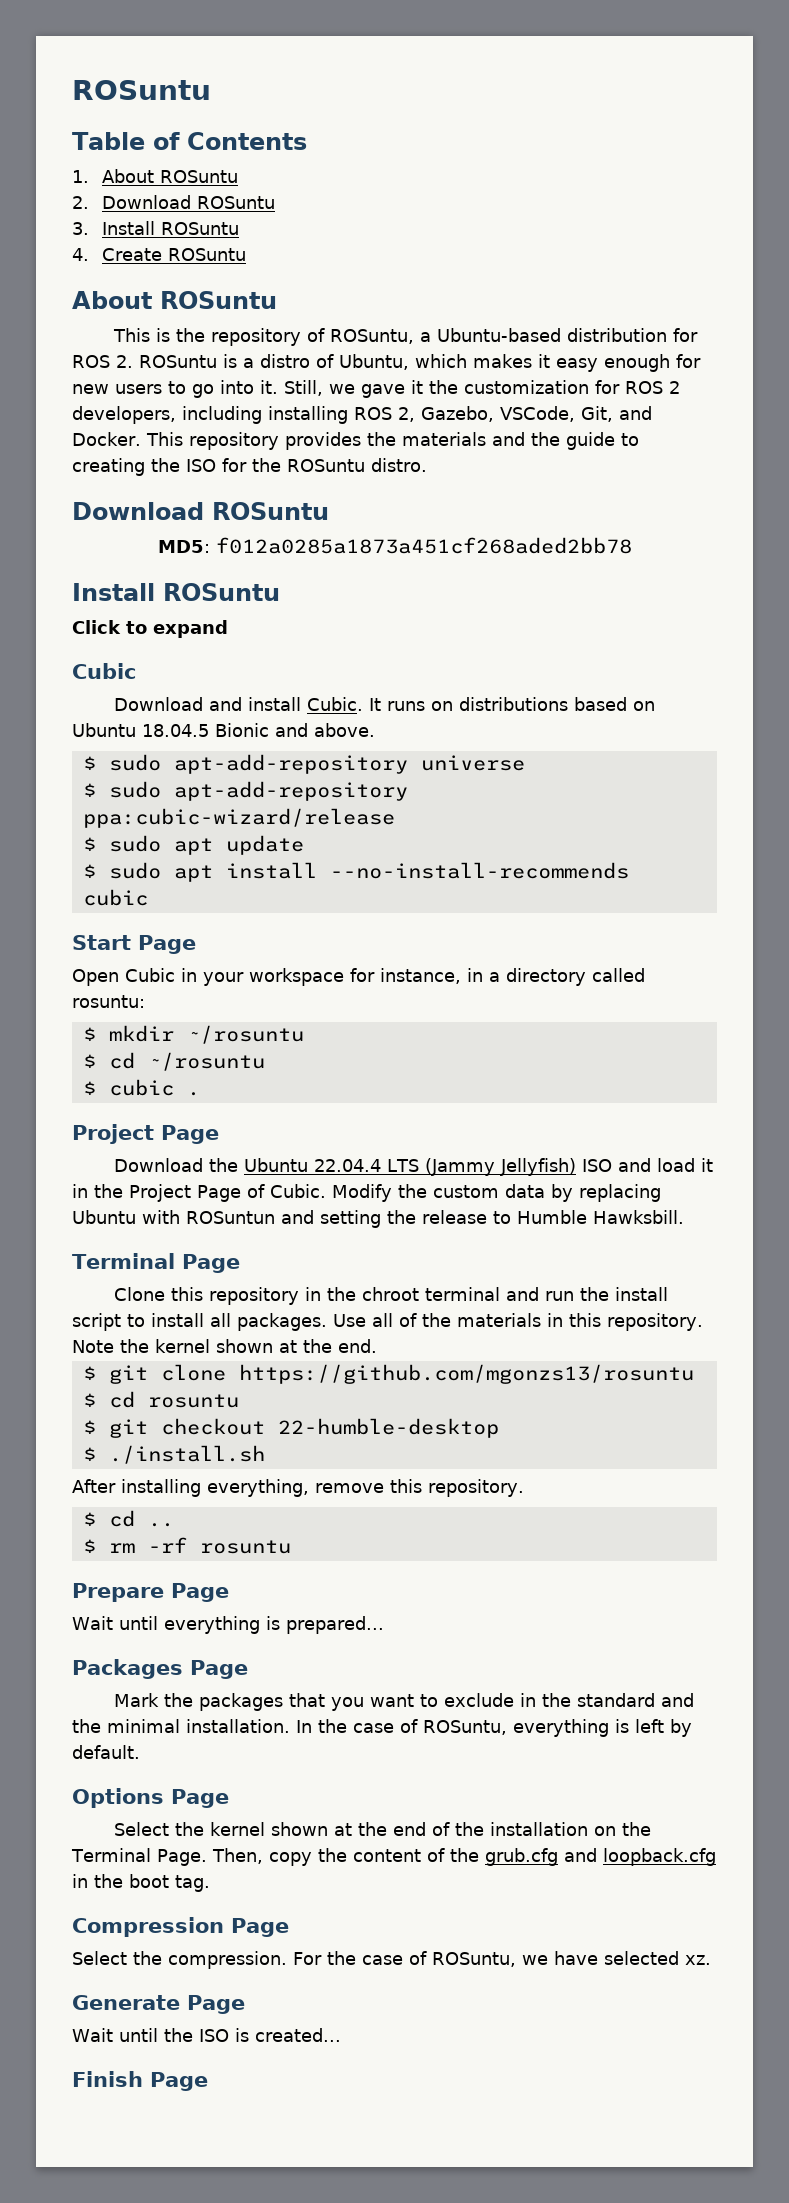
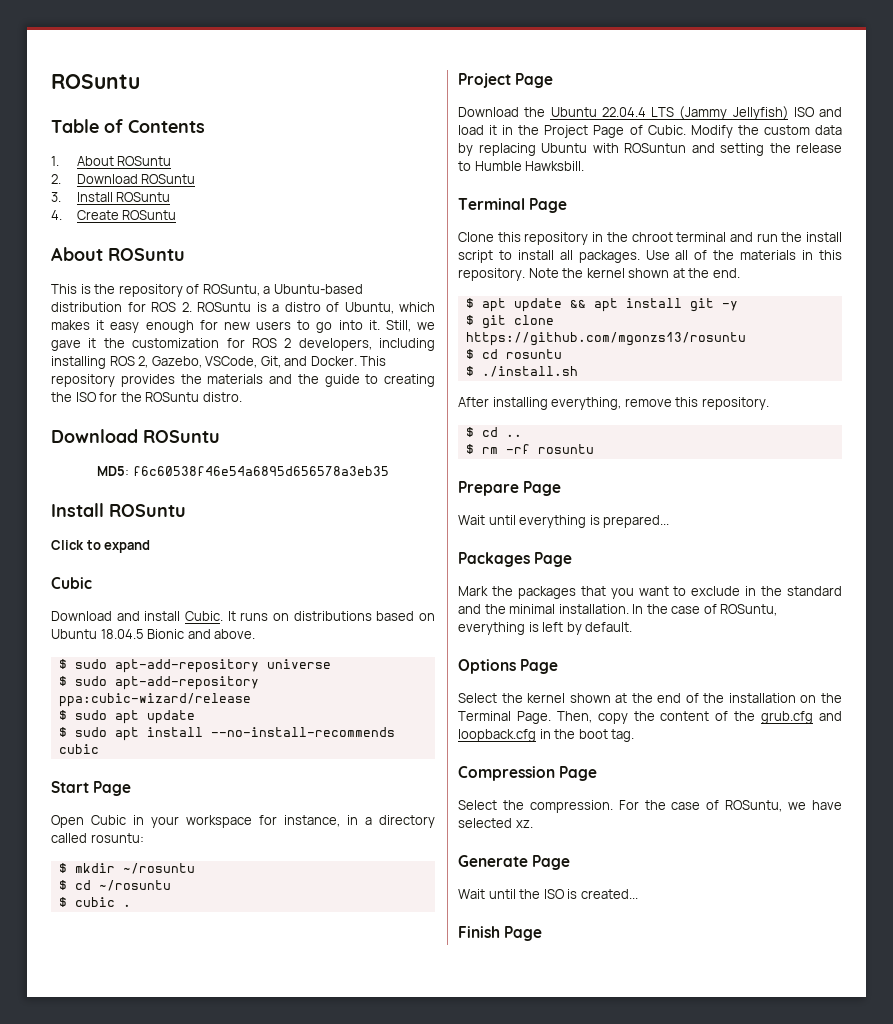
[215,537,632,554] f012a0285a1873a451cf268aded2bb78 -> [132,466,389,476] f6c60538f46e54a6895d656578a3eb35
(377, 1346) none -> [465,298,738,312] // $ apt update && apt install git -y
[82,1418,499,1438] // $ git checkout 22-humble-desktop -> (562, 354) none

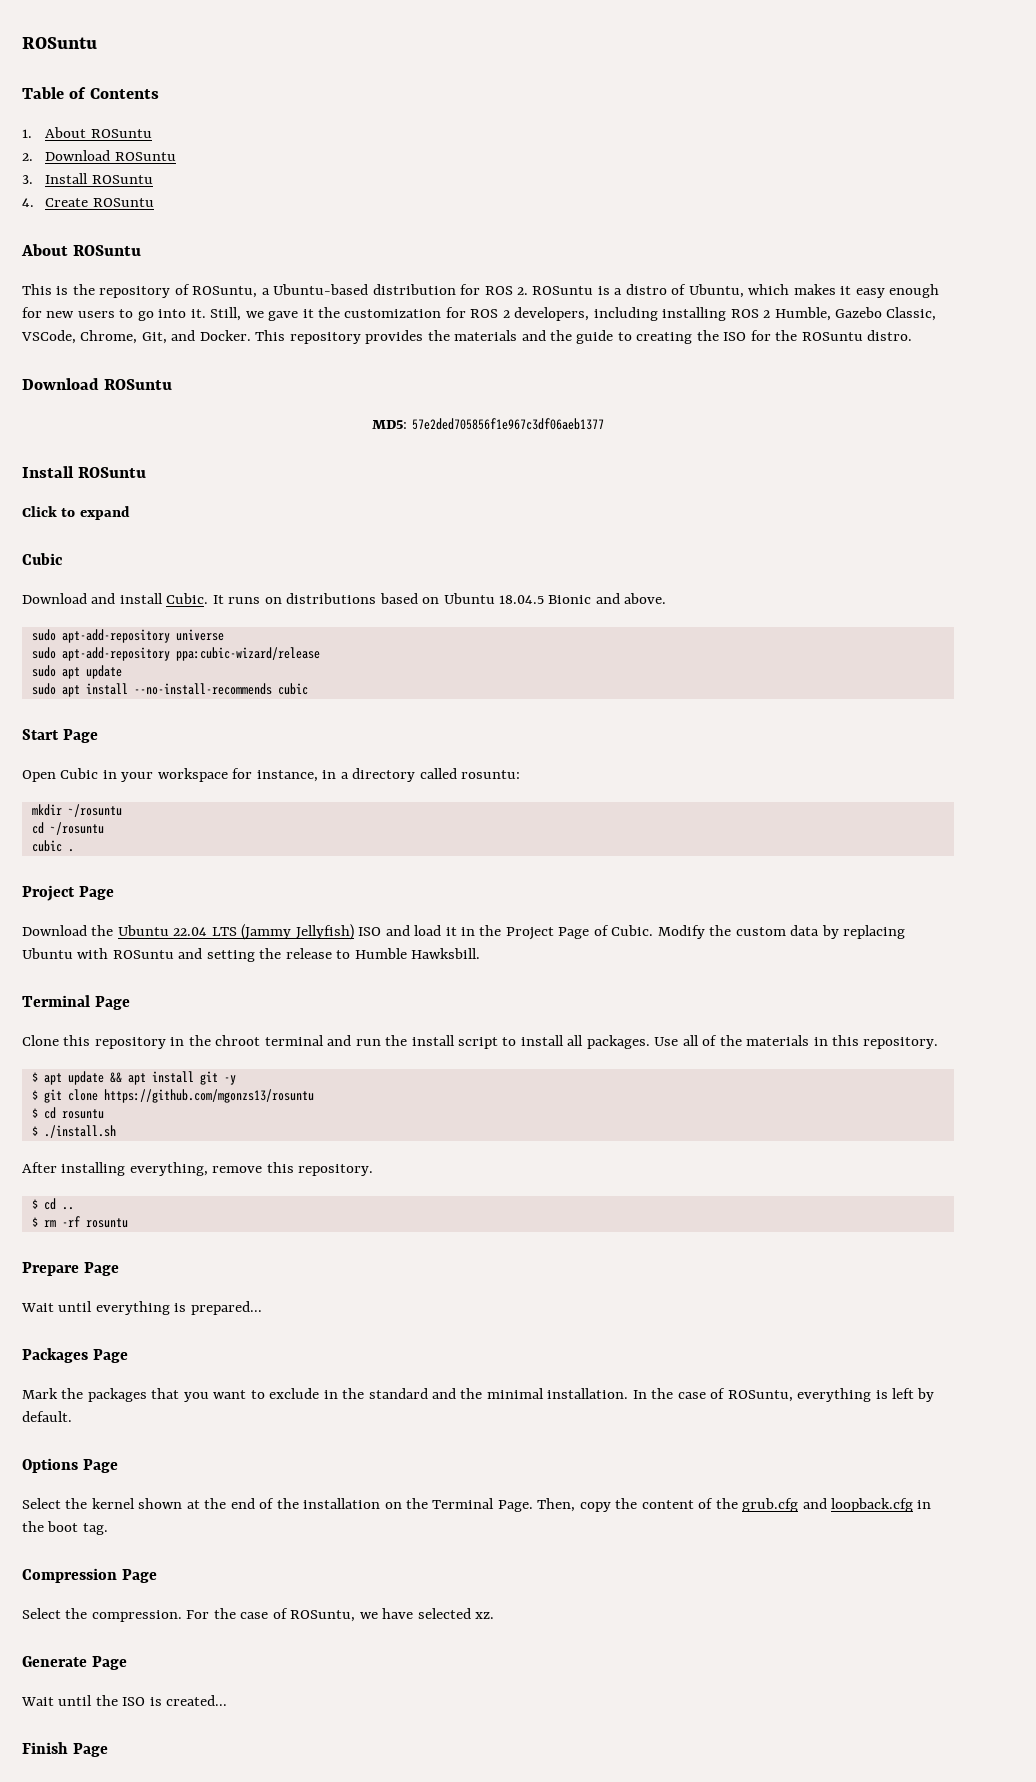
[138,356,258,368] 2, Gazebo, VSCode, -> [763,307,937,321] [21,330,138,344] 2 Humble, Gazebo Classic, VSCode, Chrome,
[132,466,389,476] f6c60538f46e54a6895d656578a3eb35 -> [411,418,604,430] 57e2ded705856f1e967c3df06aeb1377
[58,659,67,669] $ -> (667, 598) none
[58,676,67,686] $ -> (224, 635) none
[58,710,67,720] $ -> (320, 654) none
[58,727,67,737] $ -> (122, 672) none
[58,863,67,873] $ -> (521, 774) none
[58,880,67,890] $ -> (122, 810) none
[58,897,67,907] $ -> (104, 828) none
[601,107,646,117] 22.04.4 -> [173,927,208,936] 22.04
[624,143,686,153] ROSuntun -> [112,950,174,959] ROSuntu
[528,268,740,278] Note the kernel shown at the end. -> (939, 1043) none

